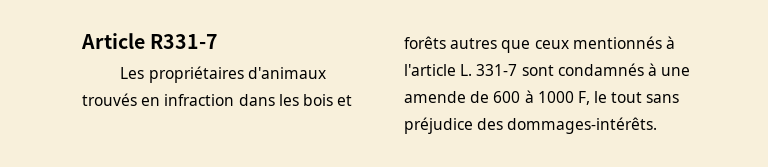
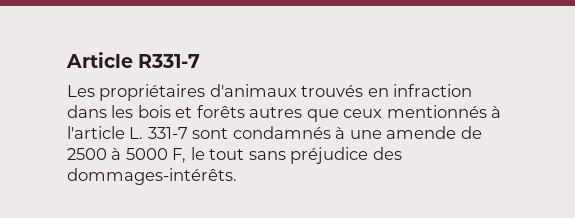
[493,90,574,103] 600 à 1000 -> [67,147,168,160] 2500 à 5000

